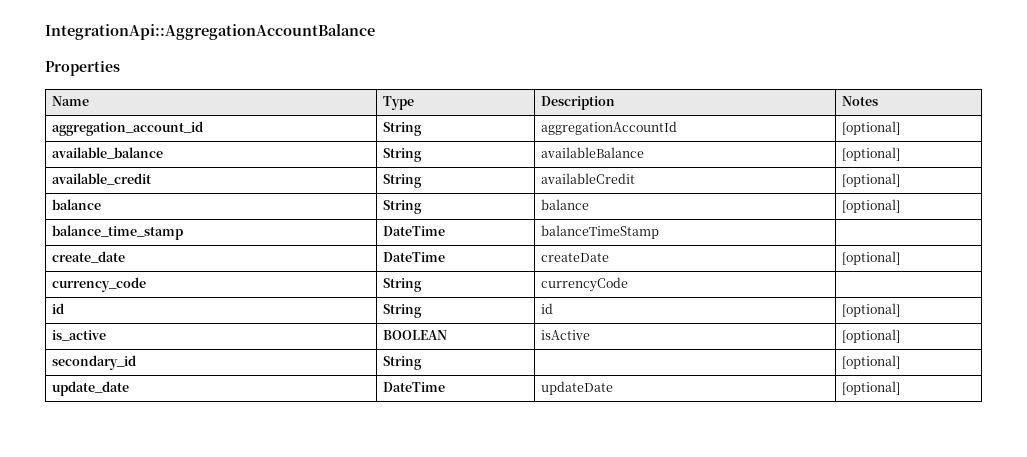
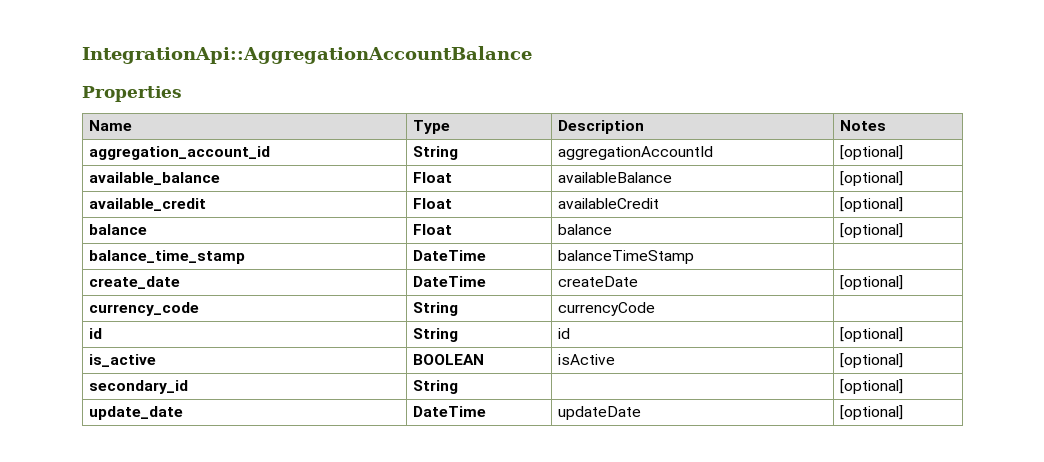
[382,148,422,162] String -> [412,172,452,183] Float
[382,174,422,188] String -> [412,198,452,209] Float
[382,200,422,214] String -> [412,224,452,235] Float

